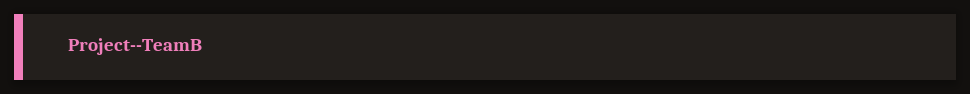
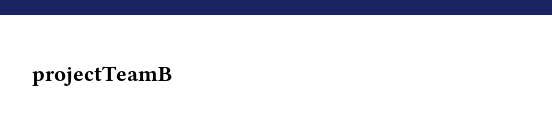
[68,38,202,55] Project--TeamB -> [32,66,172,86] projectTeamB

